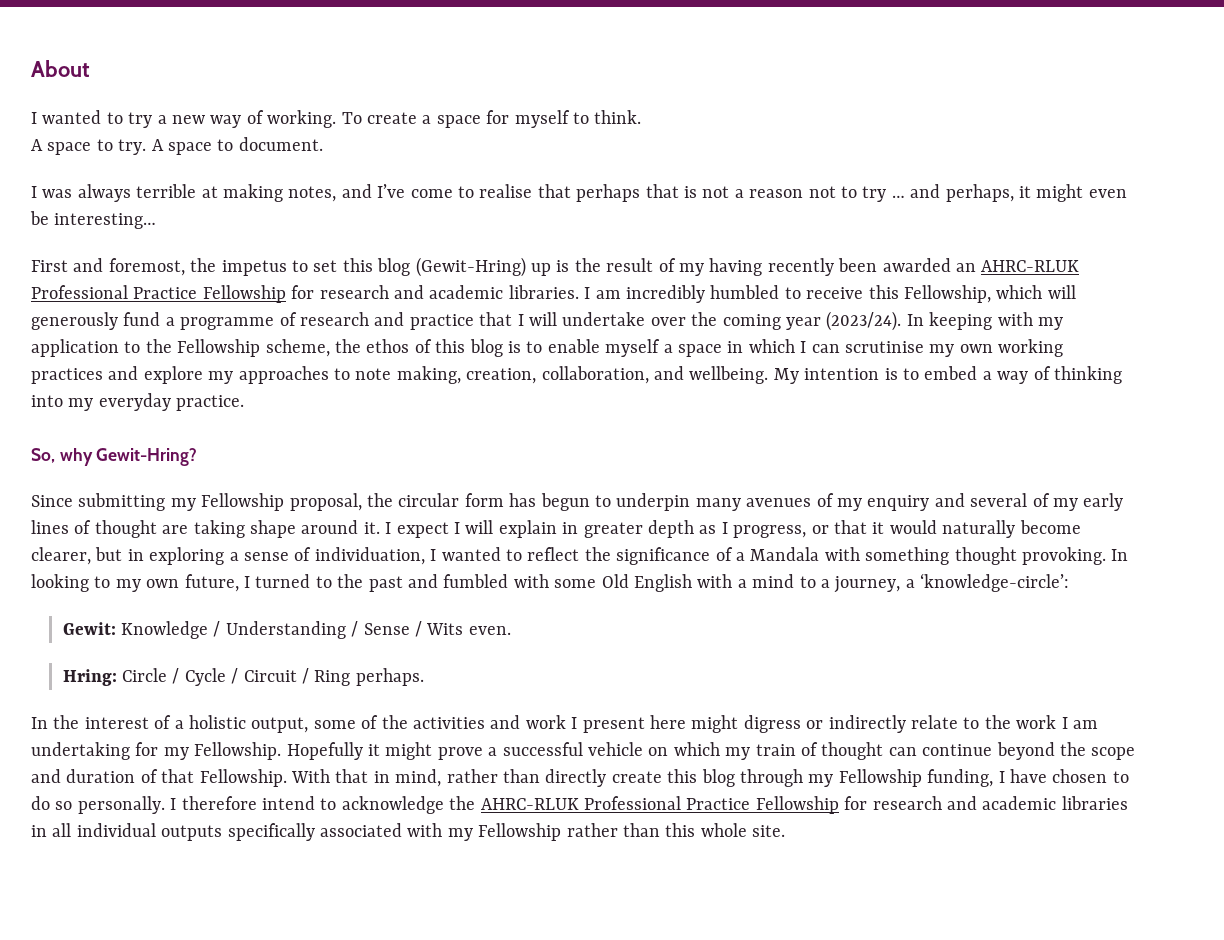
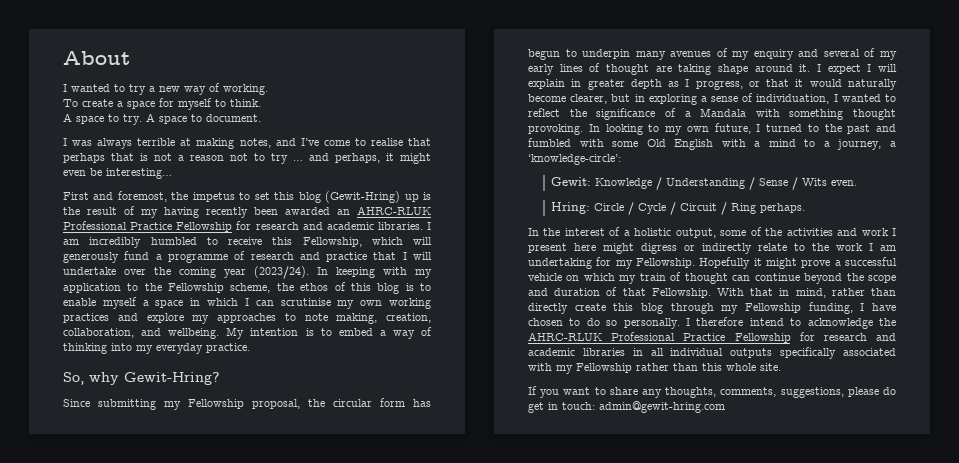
(337, 119) none -> (268, 89) //
(786, 831) none -> [528,386,896,398] [528,401,725,413] // If you want to share any thoughts, comments, suggestions, please do get in touch: admin@gewit-hring.com

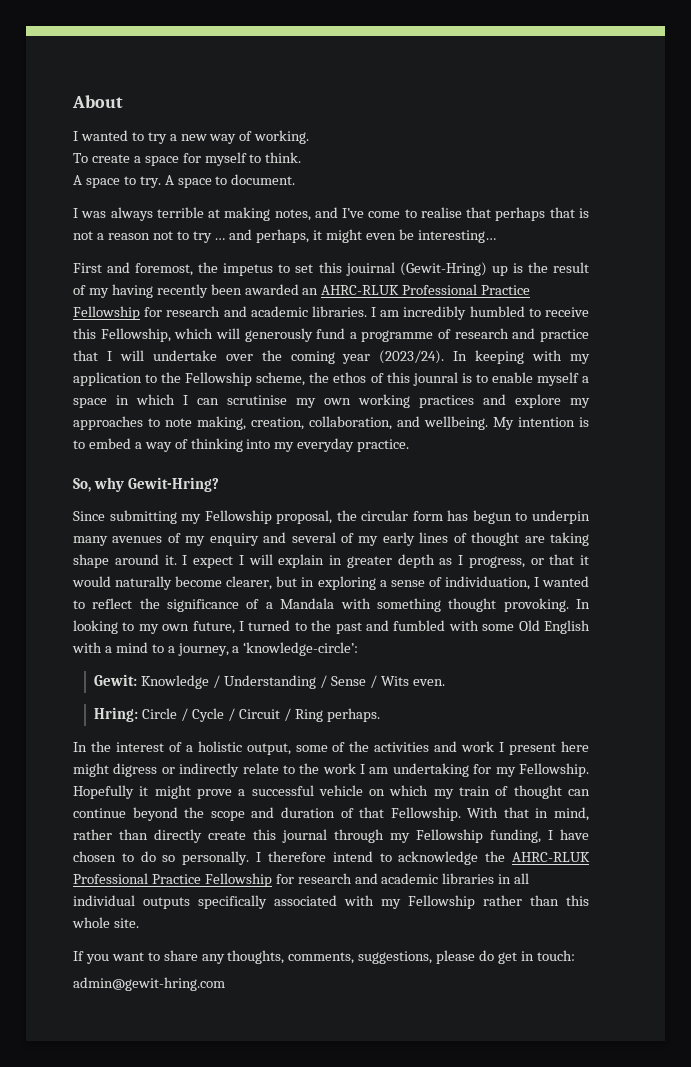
[298,192,321,203] blog -> [345,262,395,276] jouirnal
[377,283,400,294] blog -> [412,372,458,386] jounral
[641,303,663,314] blog -> [282,829,327,843] journal
(595, 406) none -> (575, 955) //

